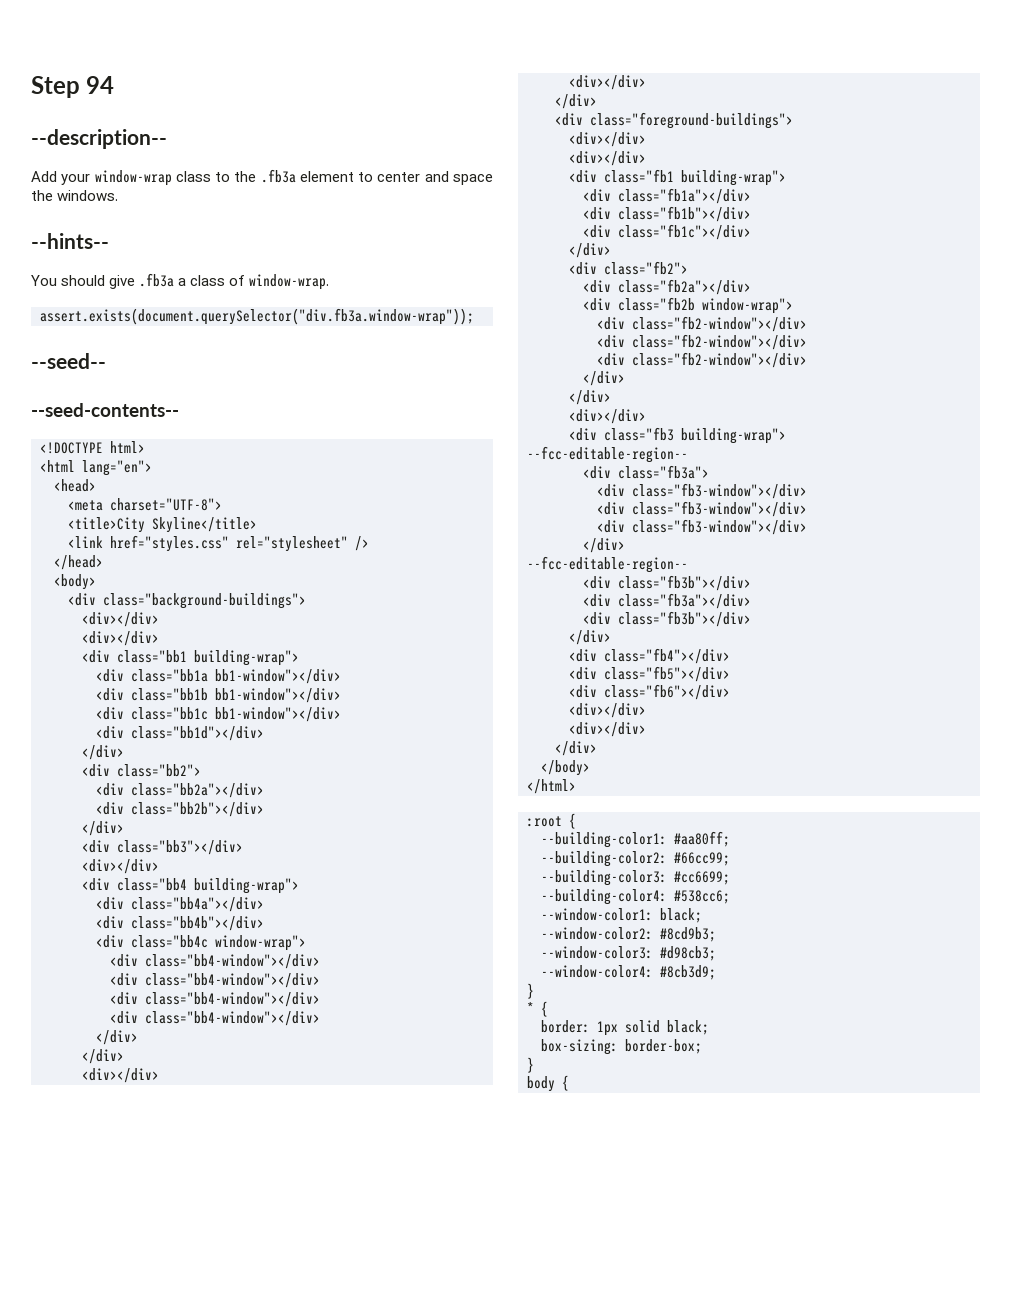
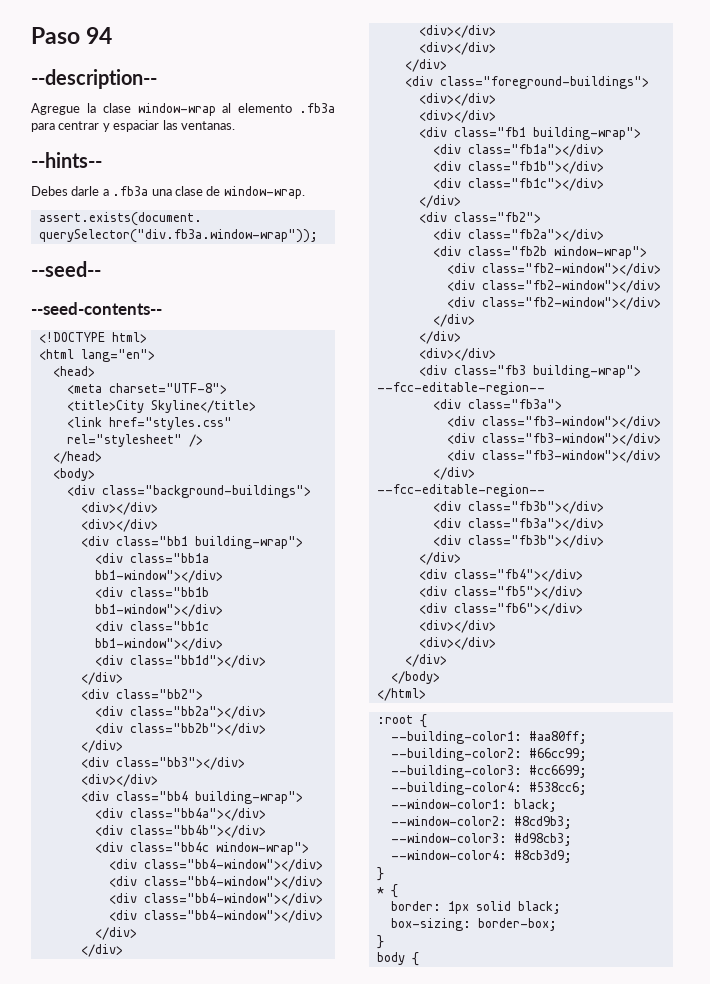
[31,76,80,98] Step -> [31,27,80,44] Paso
[31,169,493,186] [31,190,119,201] [31,233,109,249] [31,273,246,289] Add your window-wrap class to the .fb3a element to center and space the windows. // --hints-- // You should give .fb3a a class of -> [31,103,335,116] [31,120,235,132] [31,152,102,168] [31,186,221,196] Agregue la clase window-wrap al elemento .fb3a para centrar y espaciar las ventanas. // --hints-- // Debes darle a .fb3a una clase de

